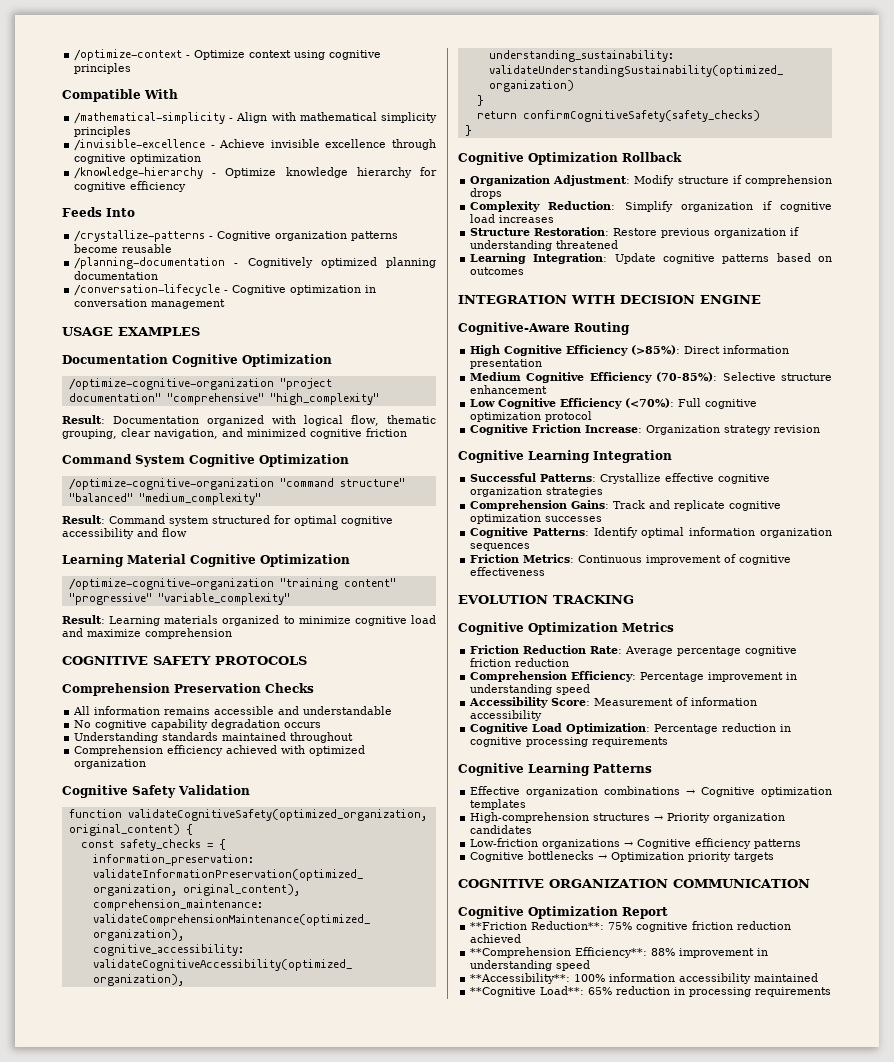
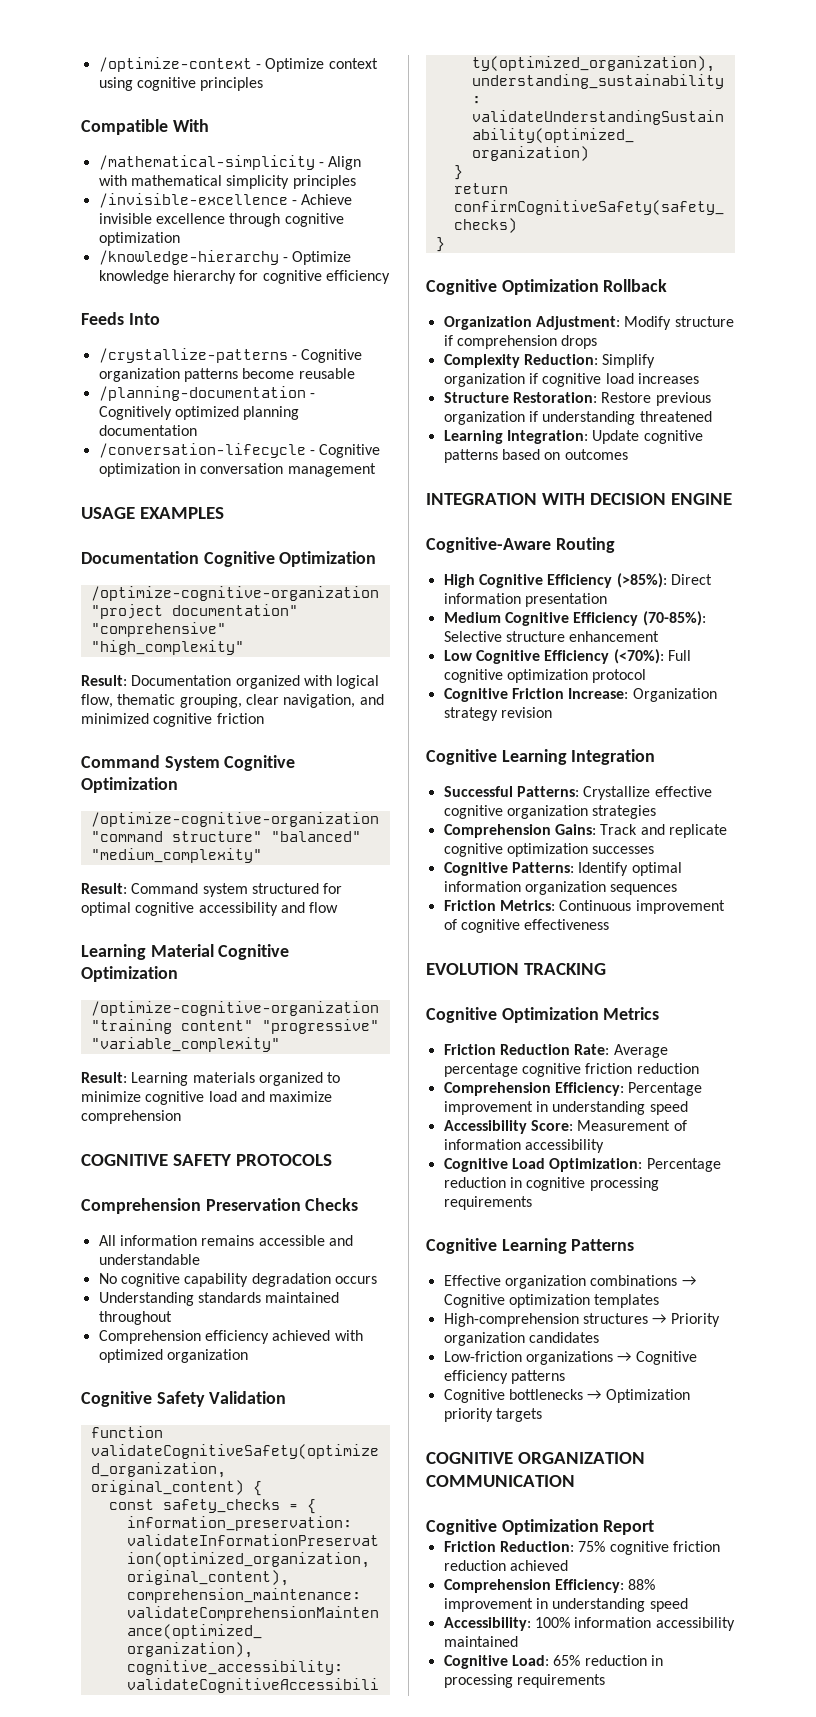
[470,921,605,930] **Friction Reduction**: -> [443,1541,574,1552] Friction Reduction:
[470,947,648,958] **Comprehension Efficiency**: -> [443,1579,624,1593] Comprehension Efficiency:
[470,973,571,984] **Accessibility**: -> [443,1617,531,1631] Accessibility:
[470,986,585,997] **Cognitive Load**: -> [443,1655,549,1669] Cognitive Load:

